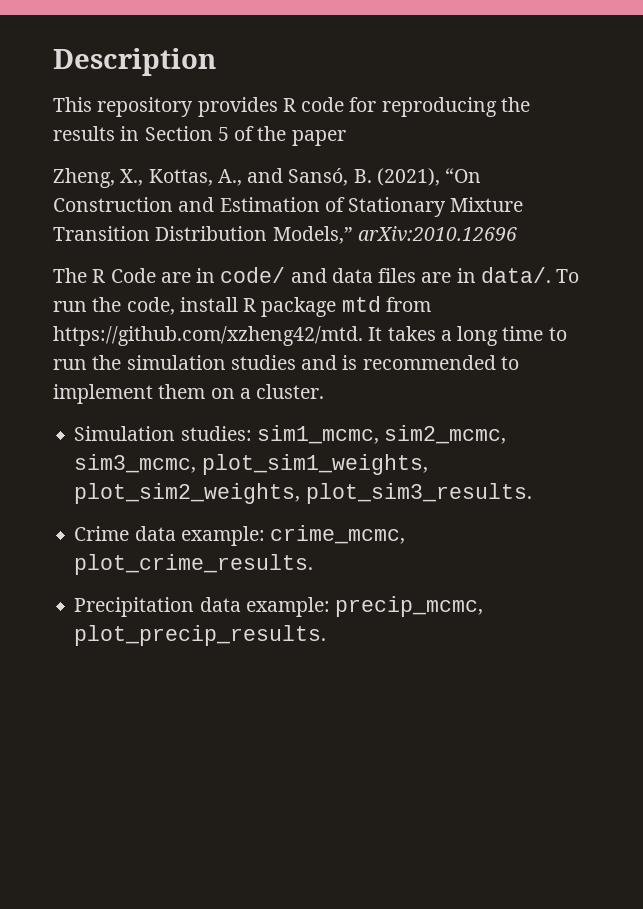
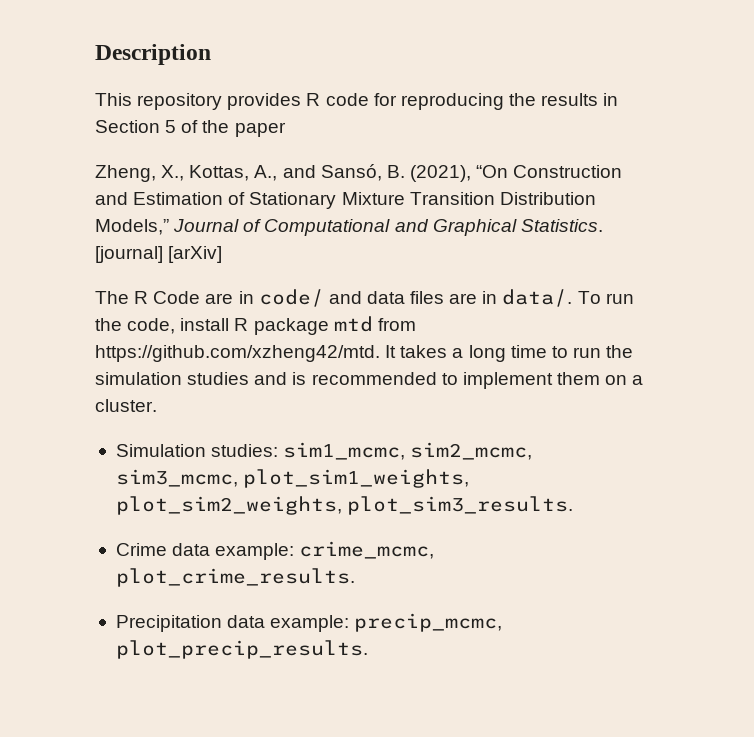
[357,226,517,241] arXiv:2010.12696 -> [173,219,603,236] [95,246,223,263] Journal of Computational and Graphical Statistics. [journal] [arXiv]

